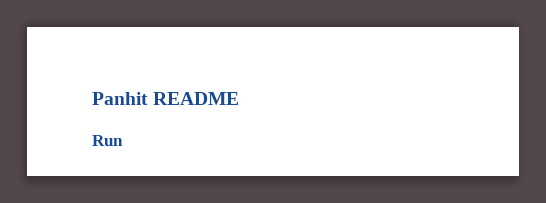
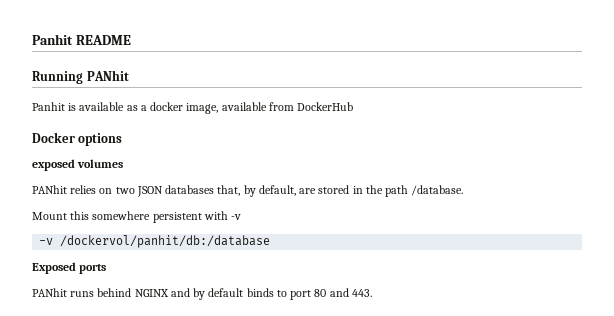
[92,135,123,146] Run -> [32,70,129,84] [32,102,354,114] [32,132,123,146] [32,159,124,171] [32,185,464,197] [32,211,242,223] [39,235,271,248] [32,262,107,274] [32,288,372,300] Running PANhit // Panhit is available as a docker image, available from DockerHub // Docker options // exposed volumes // PANhit relies on two JSON databases that, by default, are stored in the path /database. // Mount this somewhere persistent with -v // -v /dockervol/panhit/db:/database // Exposed ports // PANhit runs behind NGINX and by default binds to port 80 and 443.

